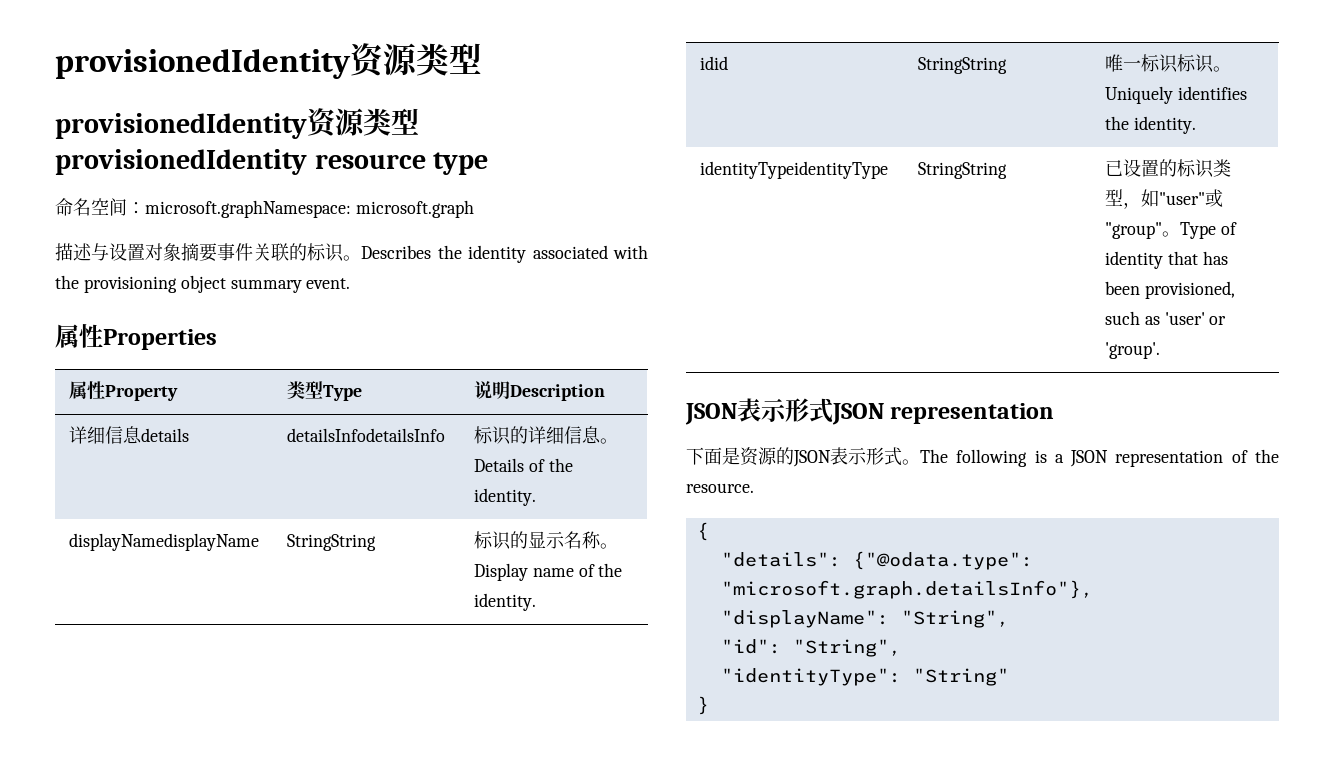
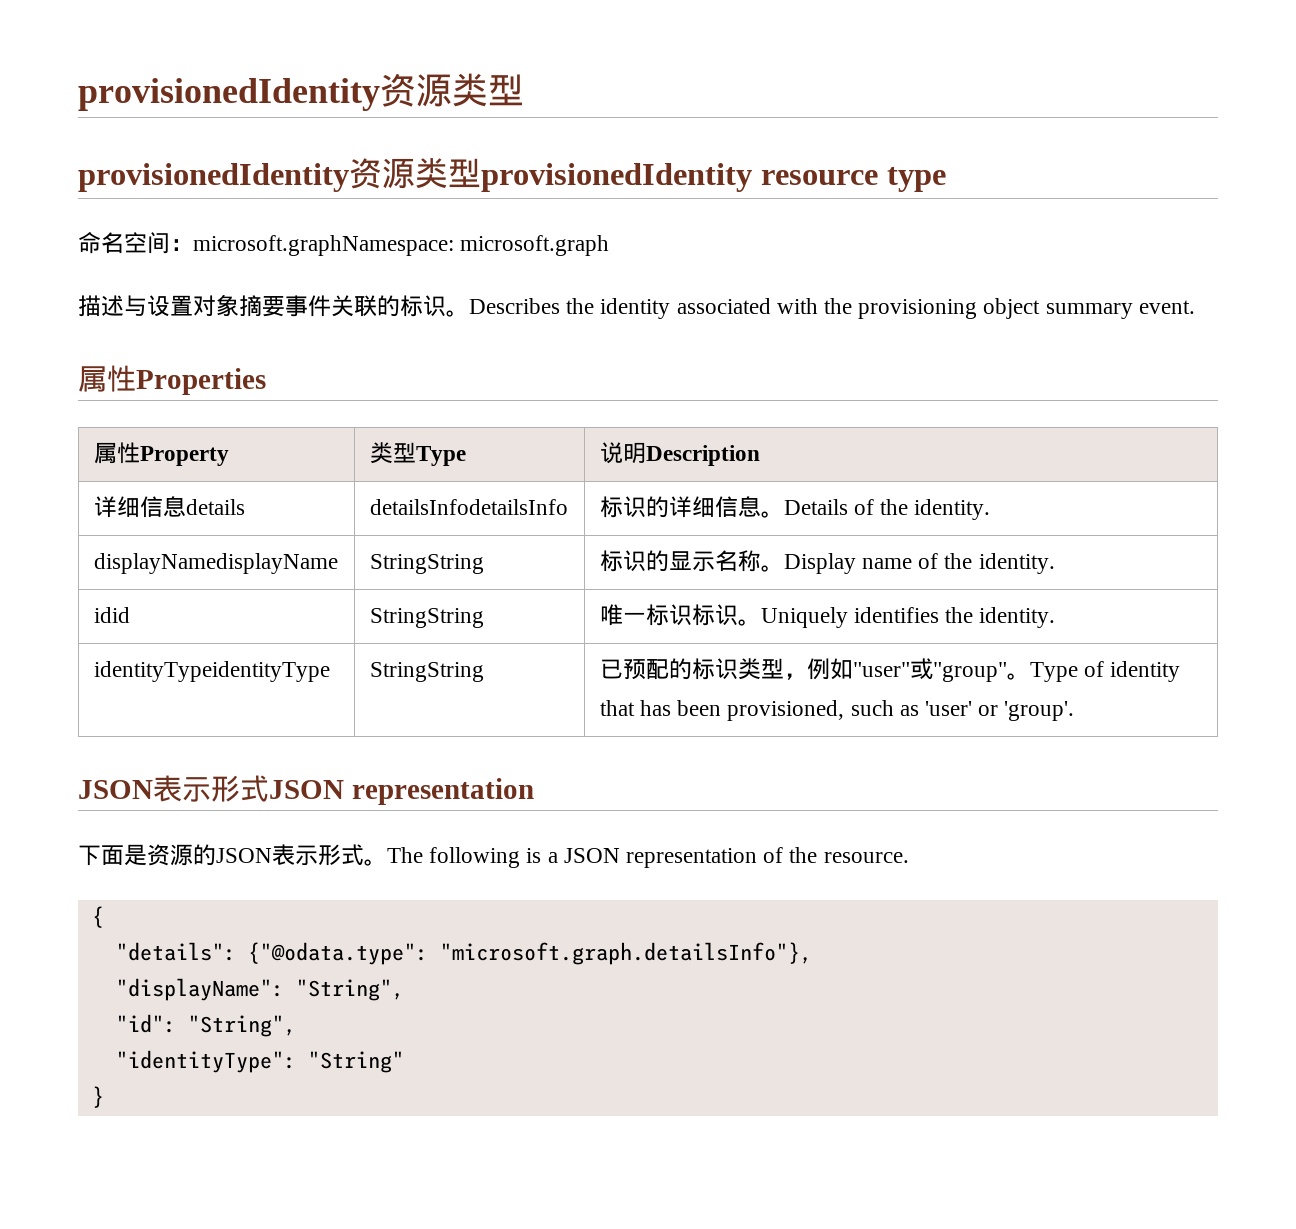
[1122,159,1159,177] 设置 -> [622,659,669,680] 预配
(1141, 205) none -> [806,658,830,680] 例

